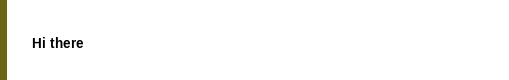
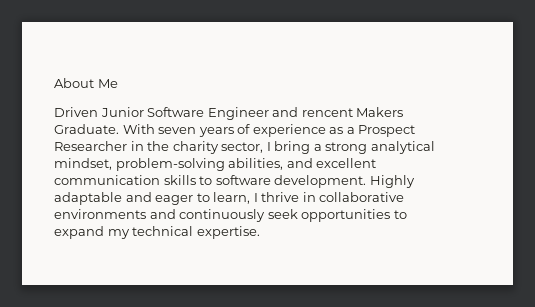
[32,37,84,48] Hi there -> [54,78,118,88] [54,107,404,120] [54,124,416,137] [54,141,435,154] [54,158,377,171] [54,175,415,188] [54,192,405,205] [54,209,407,222] [54,226,260,239] About Me // Driven Junior Software Engineer and rencent Makers Graduate. With seven years of experience as a Prospect Researcher in the charity sector, I bring a strong analytical mindset, problem-solving abilities, and excellent communication skills to software development. Highly adaptable and eager to learn, I thrive in collaborative environments and continuously seek opportunities to expand my technical expertise.

